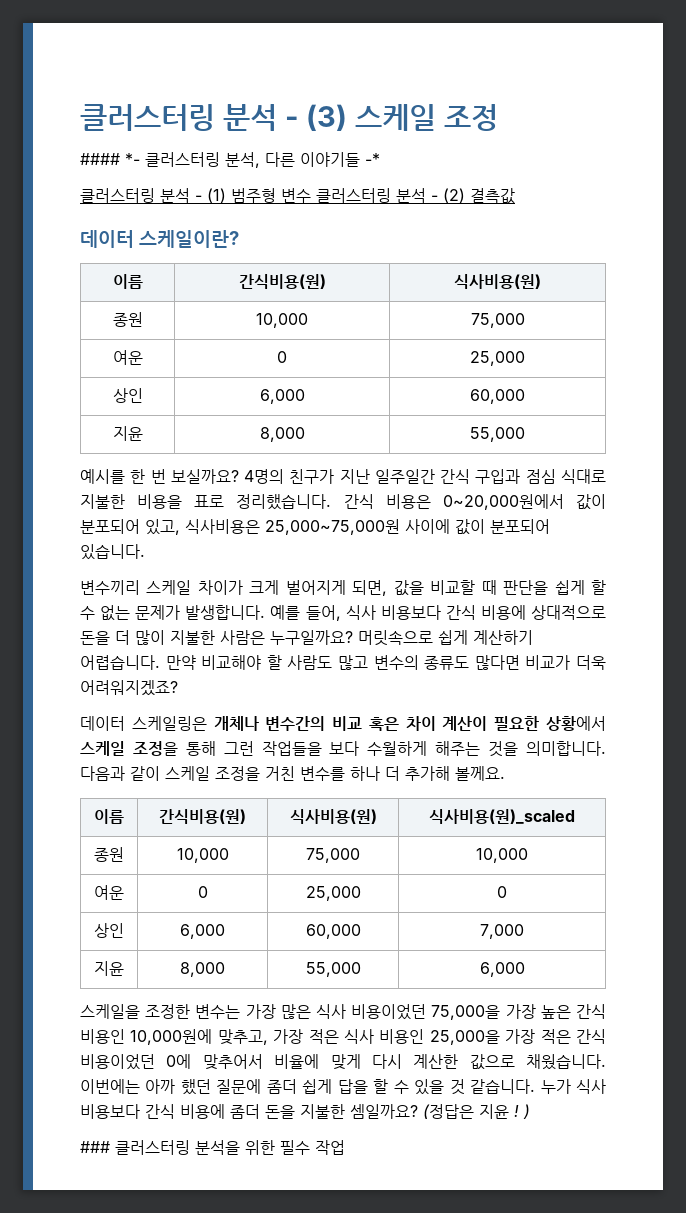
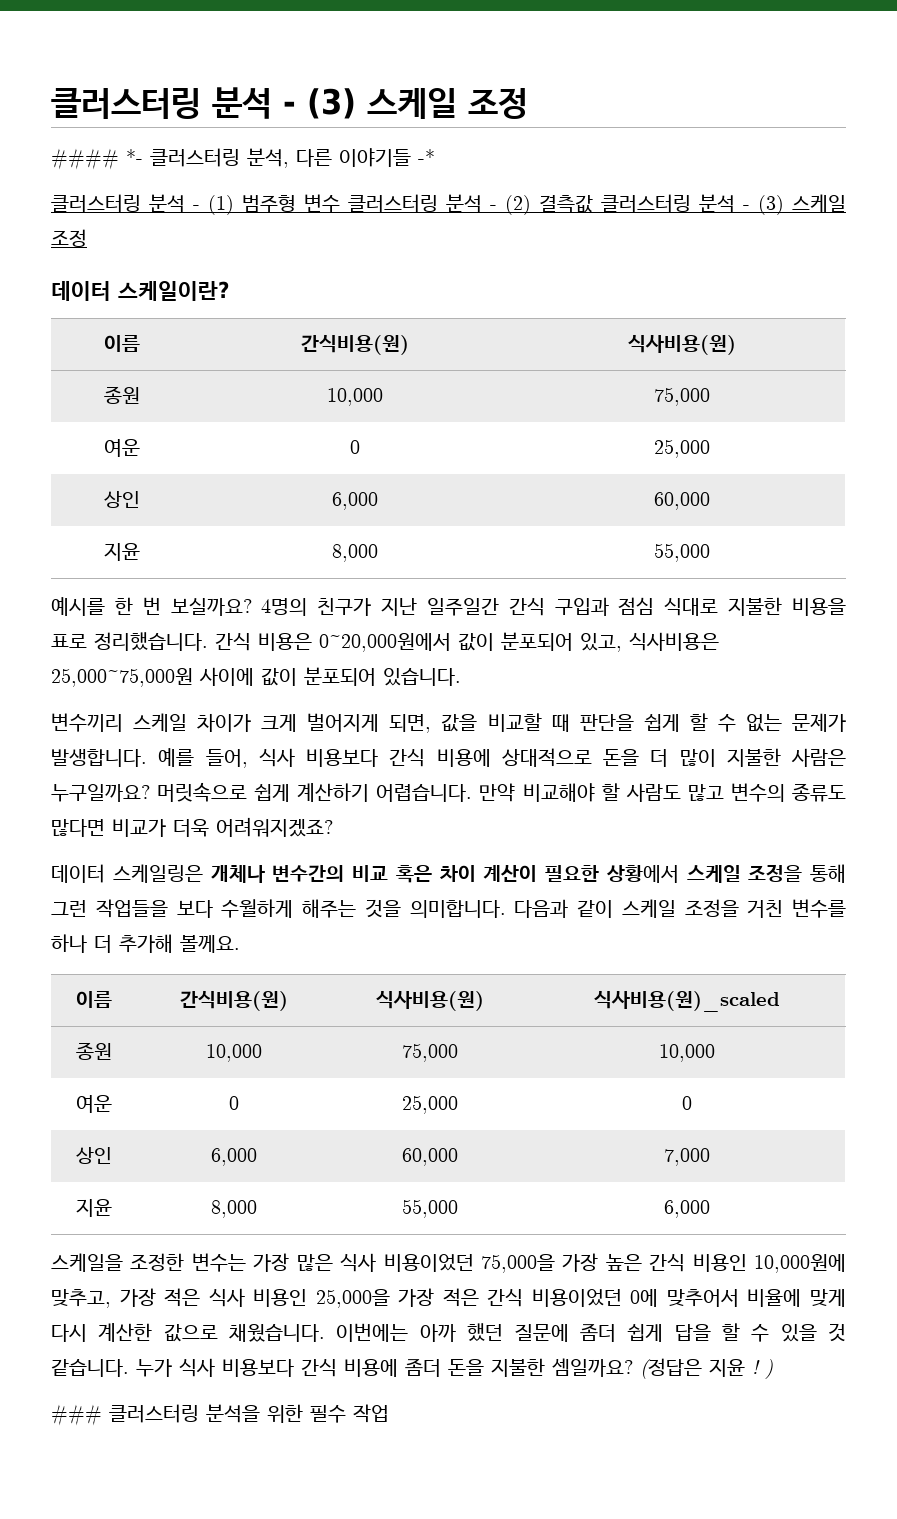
(515, 196) none -> [601,194,846,215] [51,229,87,247] 클러스터링 분석 - (3) 스케일 조정

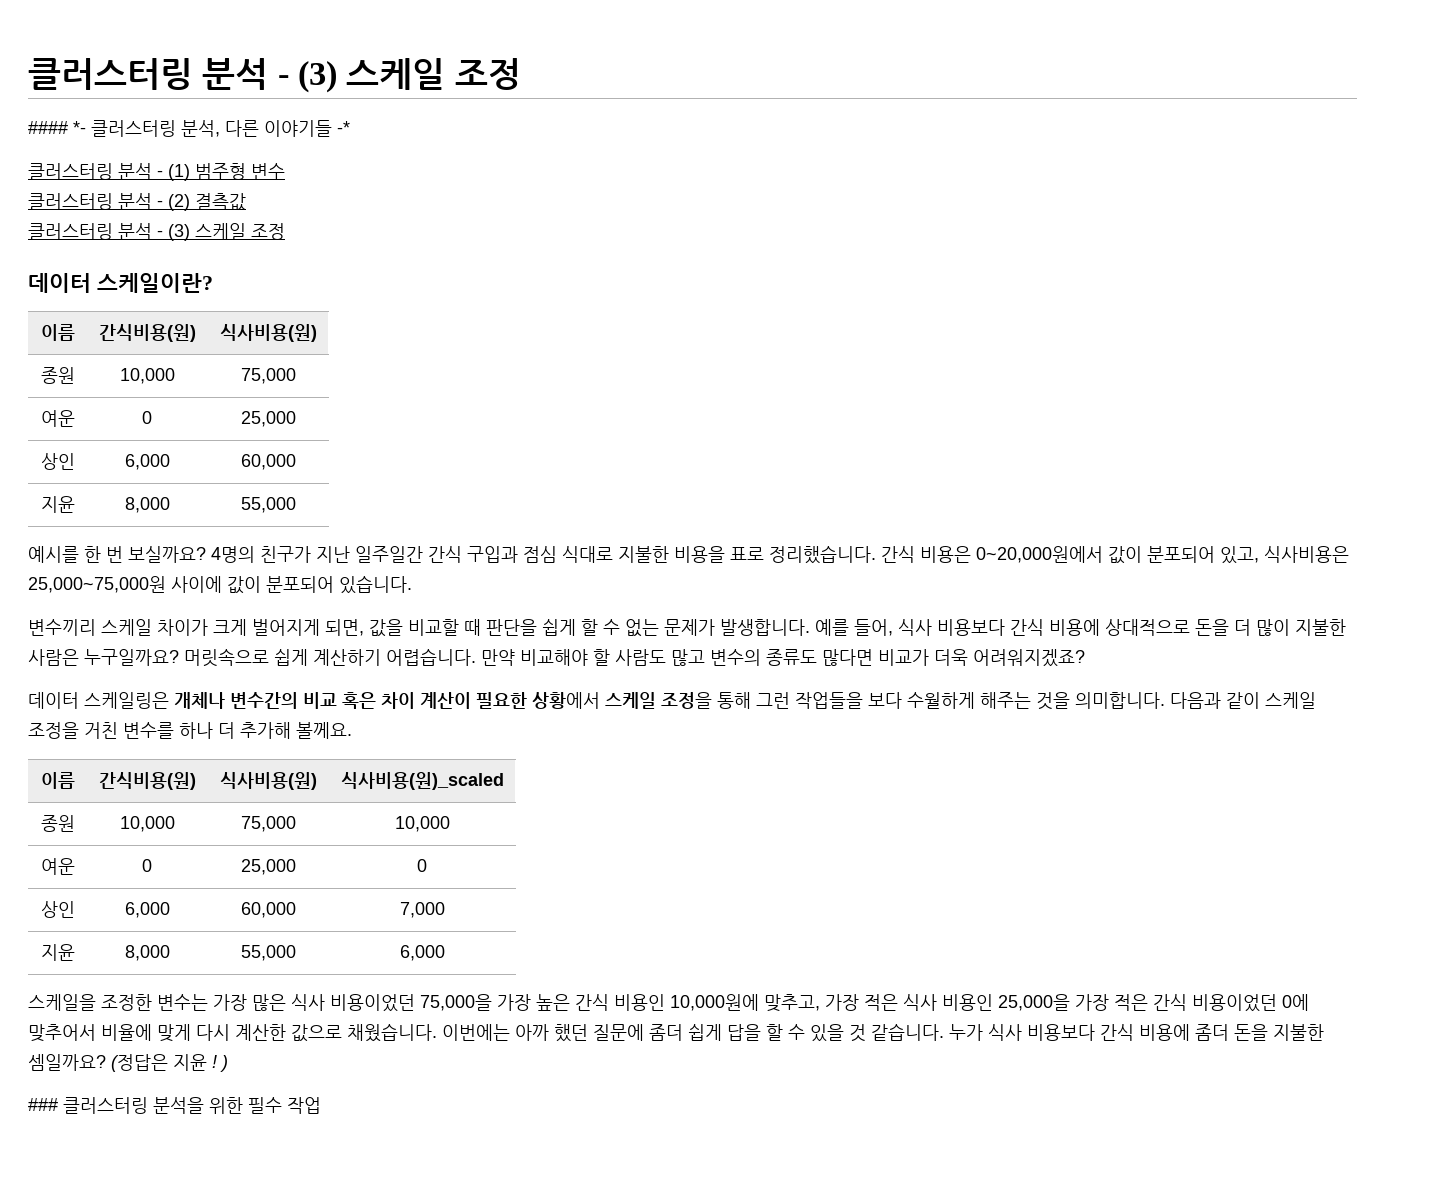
(340, 203) none -> (285, 171) //
(593, 204) none -> (246, 202) //

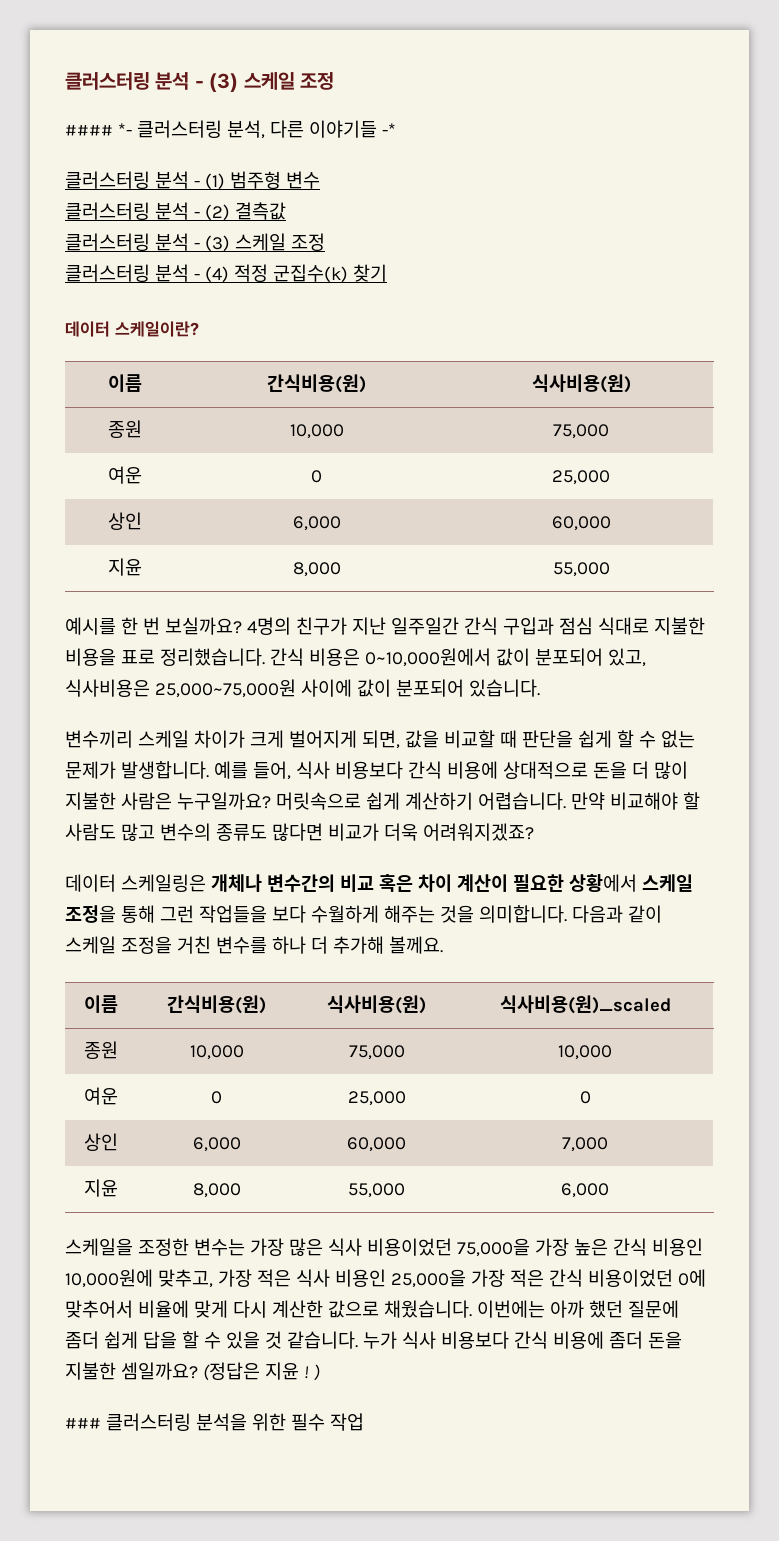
(285, 231) none -> [65,264,387,283] // 클러스터링 분석 - (4) 적정 군집수(k) 찾기
[976,546,1103,563] 0~20,000원에서 -> [364,648,491,667] 0~10,000원에서

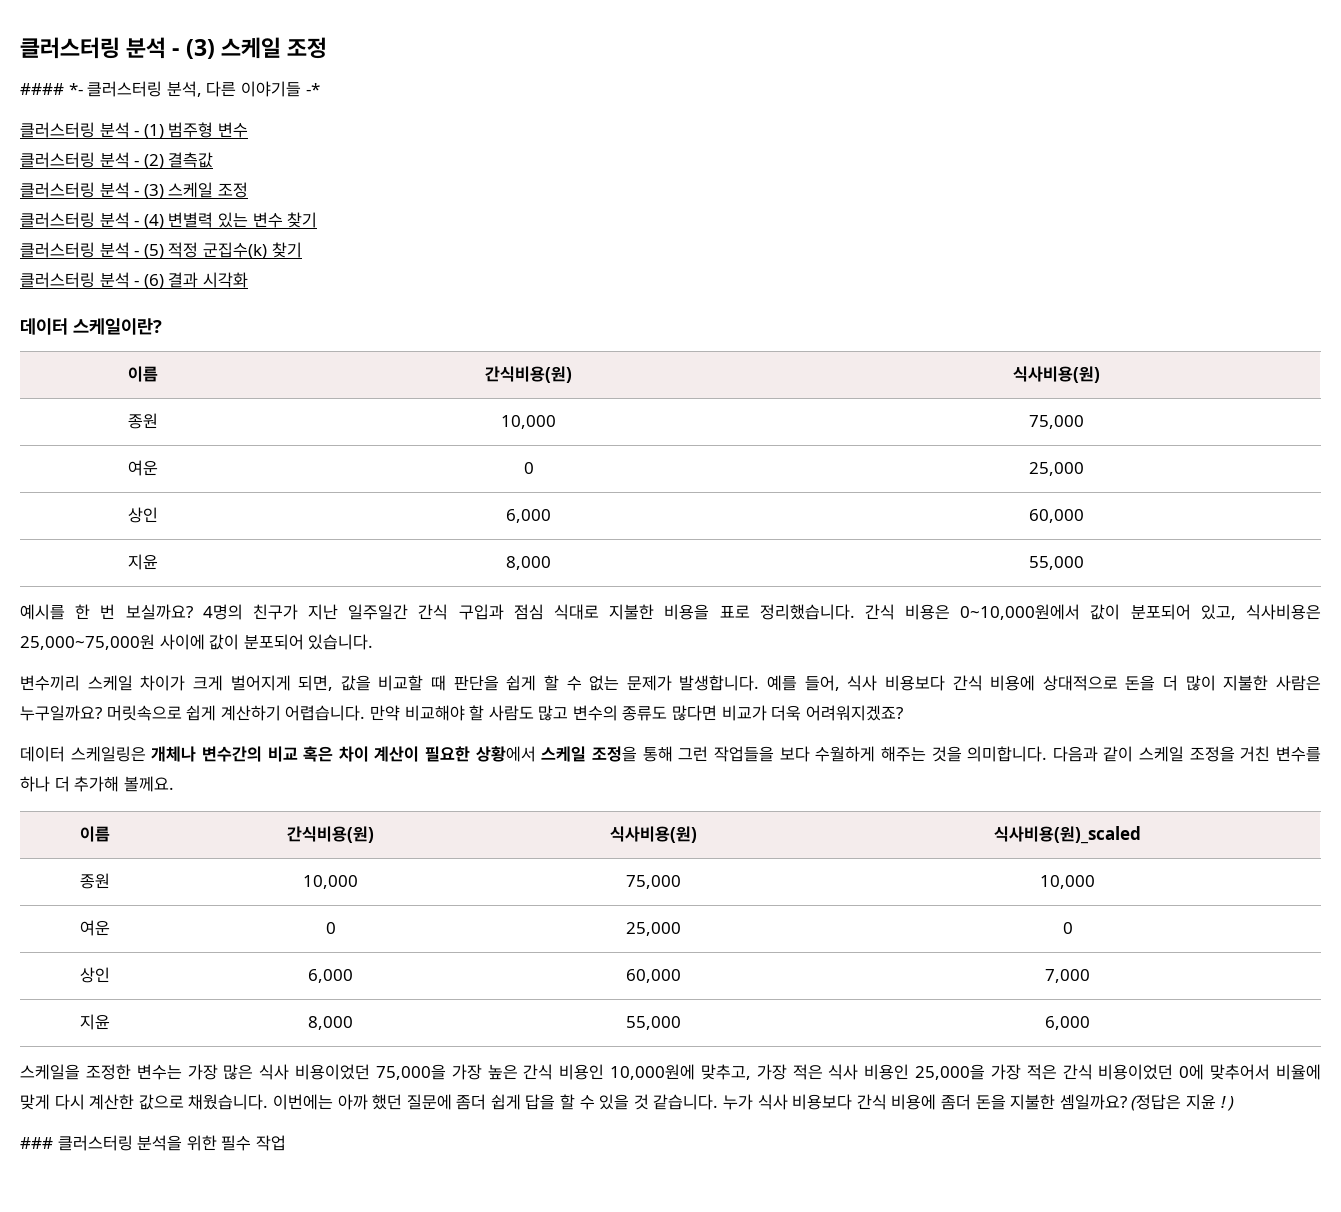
[233,264,387,283] 적정 군집수(k) 찾기 -> [168,212,318,228] [20,242,302,259] [20,272,248,289] 변별력 있는 변수 찾기 // 클러스터링 분석 - (5) 적정 군집수(k) 찾기 // 클러스터링 분석 - (6) 결과 시각화

